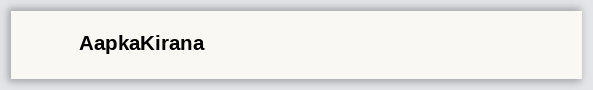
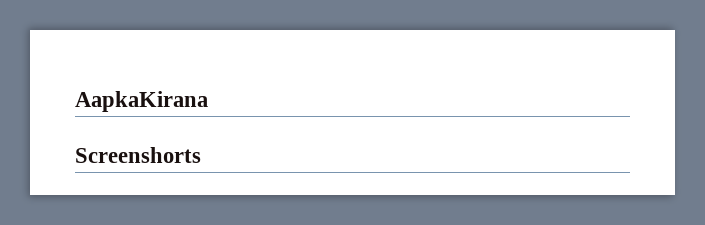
(205, 44) none -> [75,147,201,163] // Screenshorts

